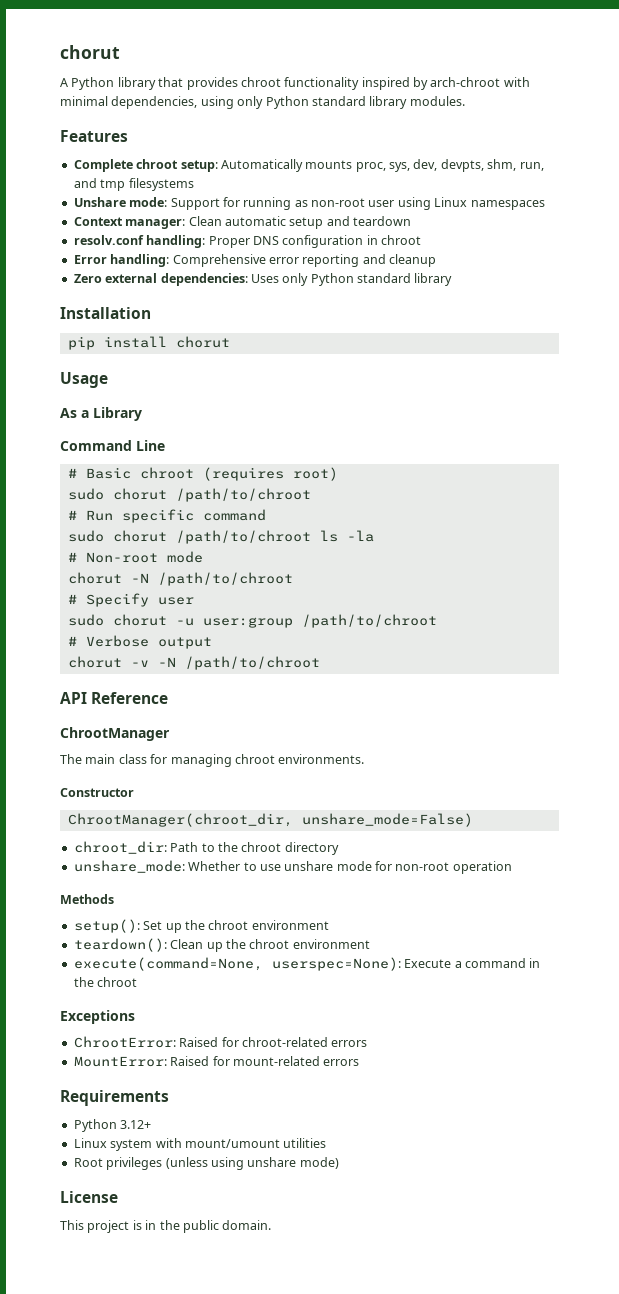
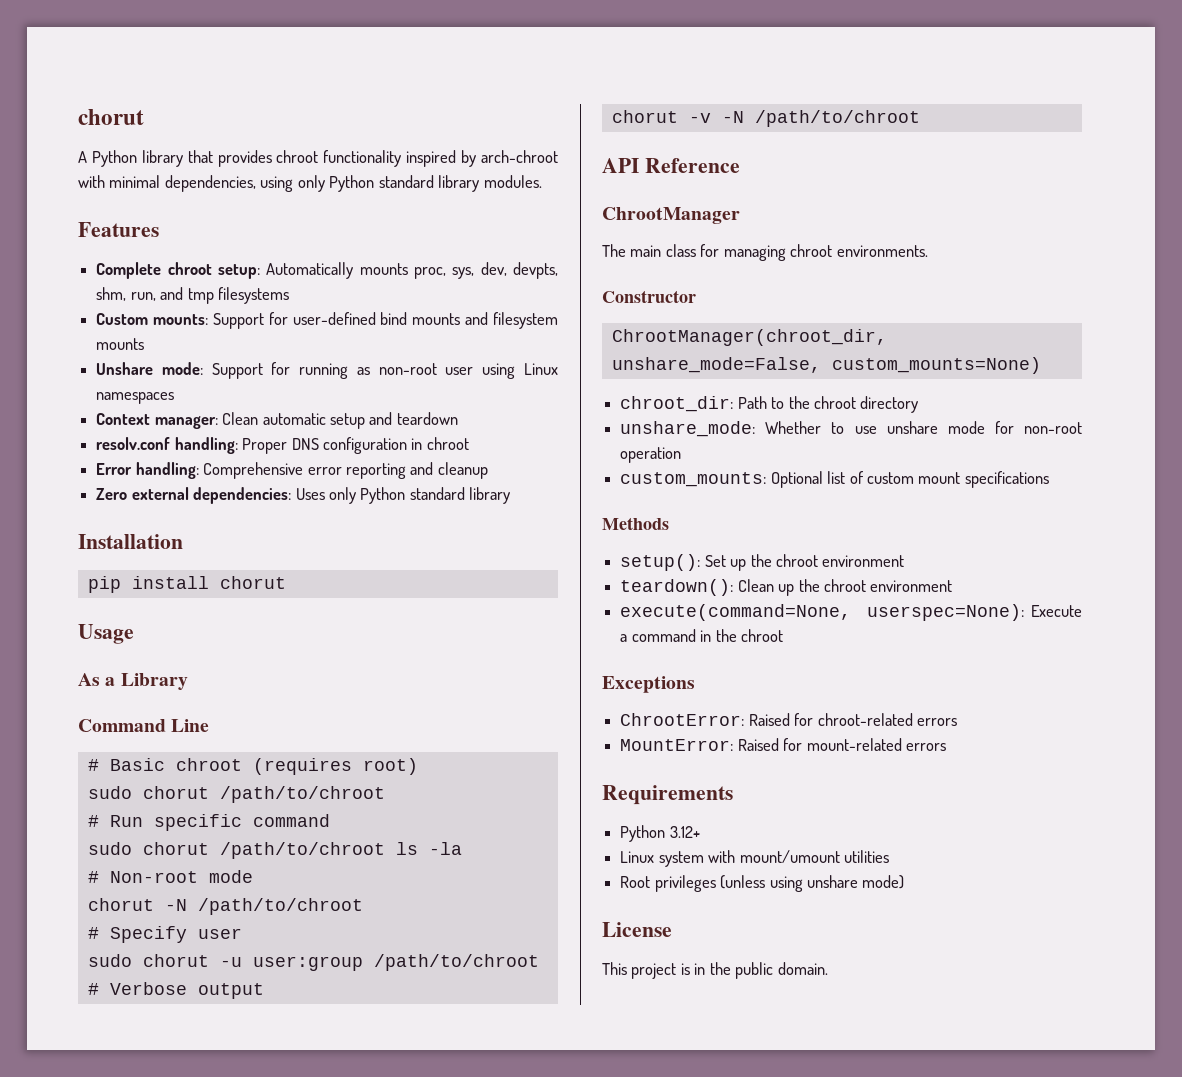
(194, 184) none -> [96,312,558,329] [96,338,145,350] // Custom mounts: Support for user-defined bind mounts and filesystem mounts
[301,813,473,827] unshare_mode=False) -> [611,357,1041,374] unshare_mode=False, custom_mounts=None)
(512, 867) none -> [620,471,1049,488] // custom_mounts: Optional list of custom mount specifications

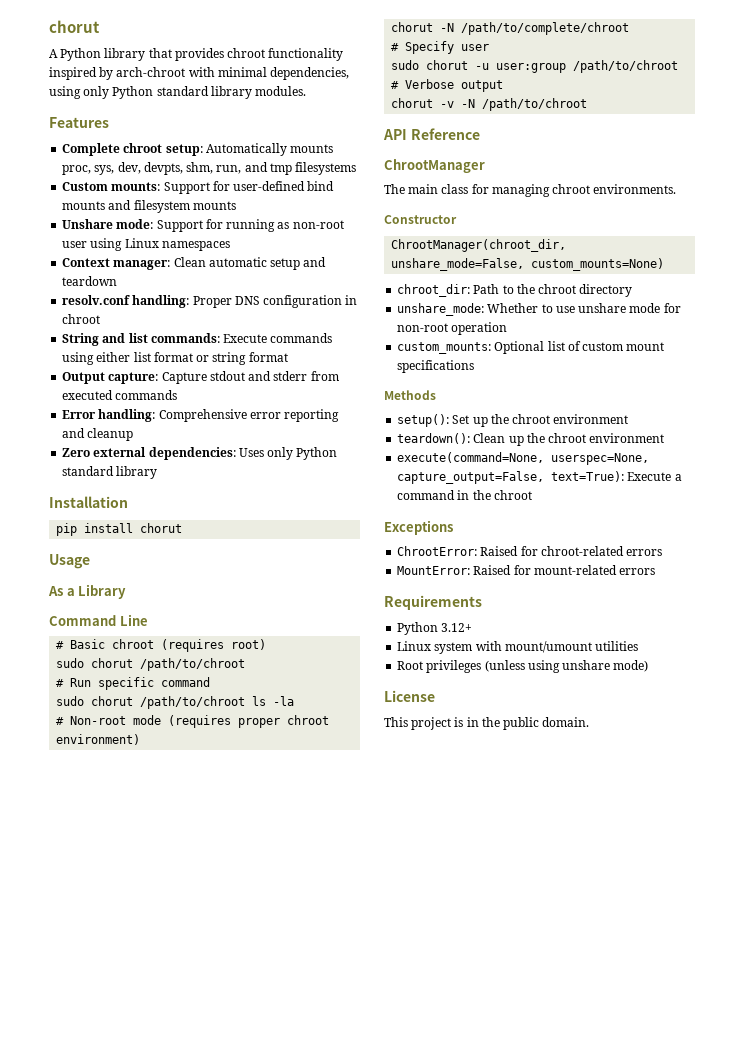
(469, 443) none -> [62,333,333,346] [62,352,288,365] [62,371,339,384] [62,390,178,400] // String and list commands: Execute commands using either list format or string format // Output capture: Capture stdout and stderr from executed commands
(253, 876) none -> [168,715,330,728] [56,734,141,745] (requires proper chroot environment)
[197,898,363,915] /path/to/chroot -> [461,22,630,35] /path/to/complete/chroot
[867,604,1025,621] userspec=None): -> [551,453,650,465] [397,471,625,484] userspec=None, capture_output=False, text=True):

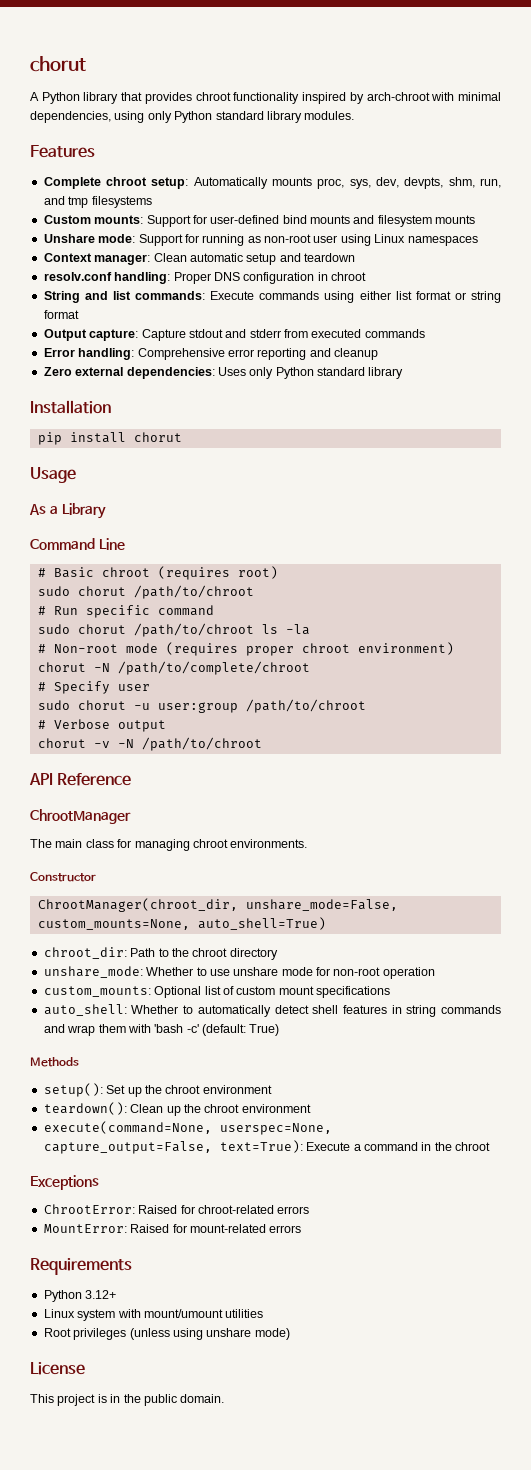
[531,258,665,271] custom_mounts=None) -> [37,917,326,930] custom_mounts=None, auto_shell=True)
(475, 366) none -> [43,1004,502,1017] [43,1024,280,1036] // auto_shell: Whether to automatically detect shell features in string commands and wrap them with 'bash -c' (default: True)

